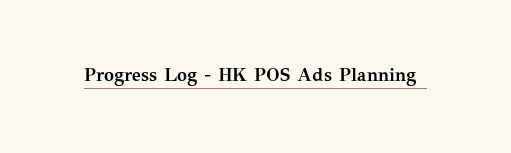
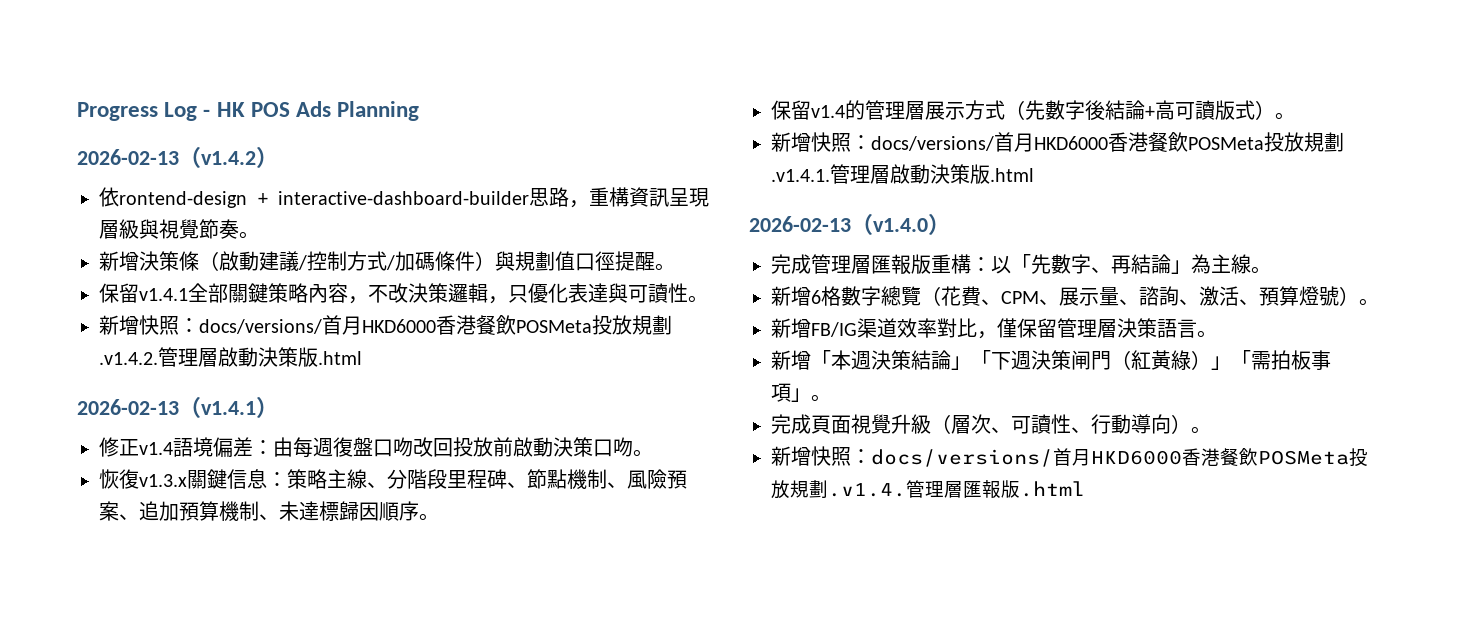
(416, 77) none -> [77,146,278,168] [99,187,709,208] [99,219,259,239] [99,251,675,271] [99,283,708,304] [99,315,672,335] [99,347,362,367] [77,396,278,418] [99,437,653,458] [99,469,687,489] [99,501,439,521] [771,100,1295,120] [771,132,1344,152] [771,164,1034,184] [749,213,950,235] [771,254,1271,275] [771,286,1379,306] [771,318,1217,339] [771,350,1331,370] [771,383,831,402] [771,414,1211,434] [771,446,1368,467] [771,480,1085,499] // 2026-02-13（v1.4.2） // 依rontend-design + interactive-dashboard-builder思路，重構資訊呈現層級與視覺節奏。 // 新增決策條（啟動建議/控制方式/加碼條件）與規劃值口徑提醒。 // 保留v1.4.1全部關鍵策略內容，不改決策邏輯，只優化表達與可讀性。 // 新增快照：docs/versions/首月HKD6000香港餐飲POSMeta投放規劃.v1.4.2.管理層啟動決策版.html // 2026-02-13（v1.4.1） // 修正v1.4語境偏差：由每週復盤口吻改回投放前啟動決策口吻。 // 恢復v1.3.x關鍵信息：策略主線、分階段里程碑、節點機制、風險預案、追加預算機制、未達標歸因順序。 // 保留v1.4的管理層展示方式（先數字後結論+高可讀版式）。 // 新增快照：docs/versions/首月HKD6000香港餐飲POSMeta投放規劃.v1.4.1.管理層啟動決策版.html // 2026-02-13（v1.4.0） // 完成管理層匯報版重構：以「先數字、再結論」為主線。 // 新增6格數字總覽（花費、CPM、展示量、諮詢、激活、預算燈號）。 // 新增FB/IG渠道效率對比，僅保留管理層決策語言。 // 新增「本週決策結論」「下週決策闸門（紅黃綠）」「需拍板事項」。 // 完成頁面視覺升級（層次、可讀性、行動導向）。 // 新增快照：docs/versions/首月HKD6000香港餐飲POSMeta投放規劃.v1.4.管理層匯報版.html

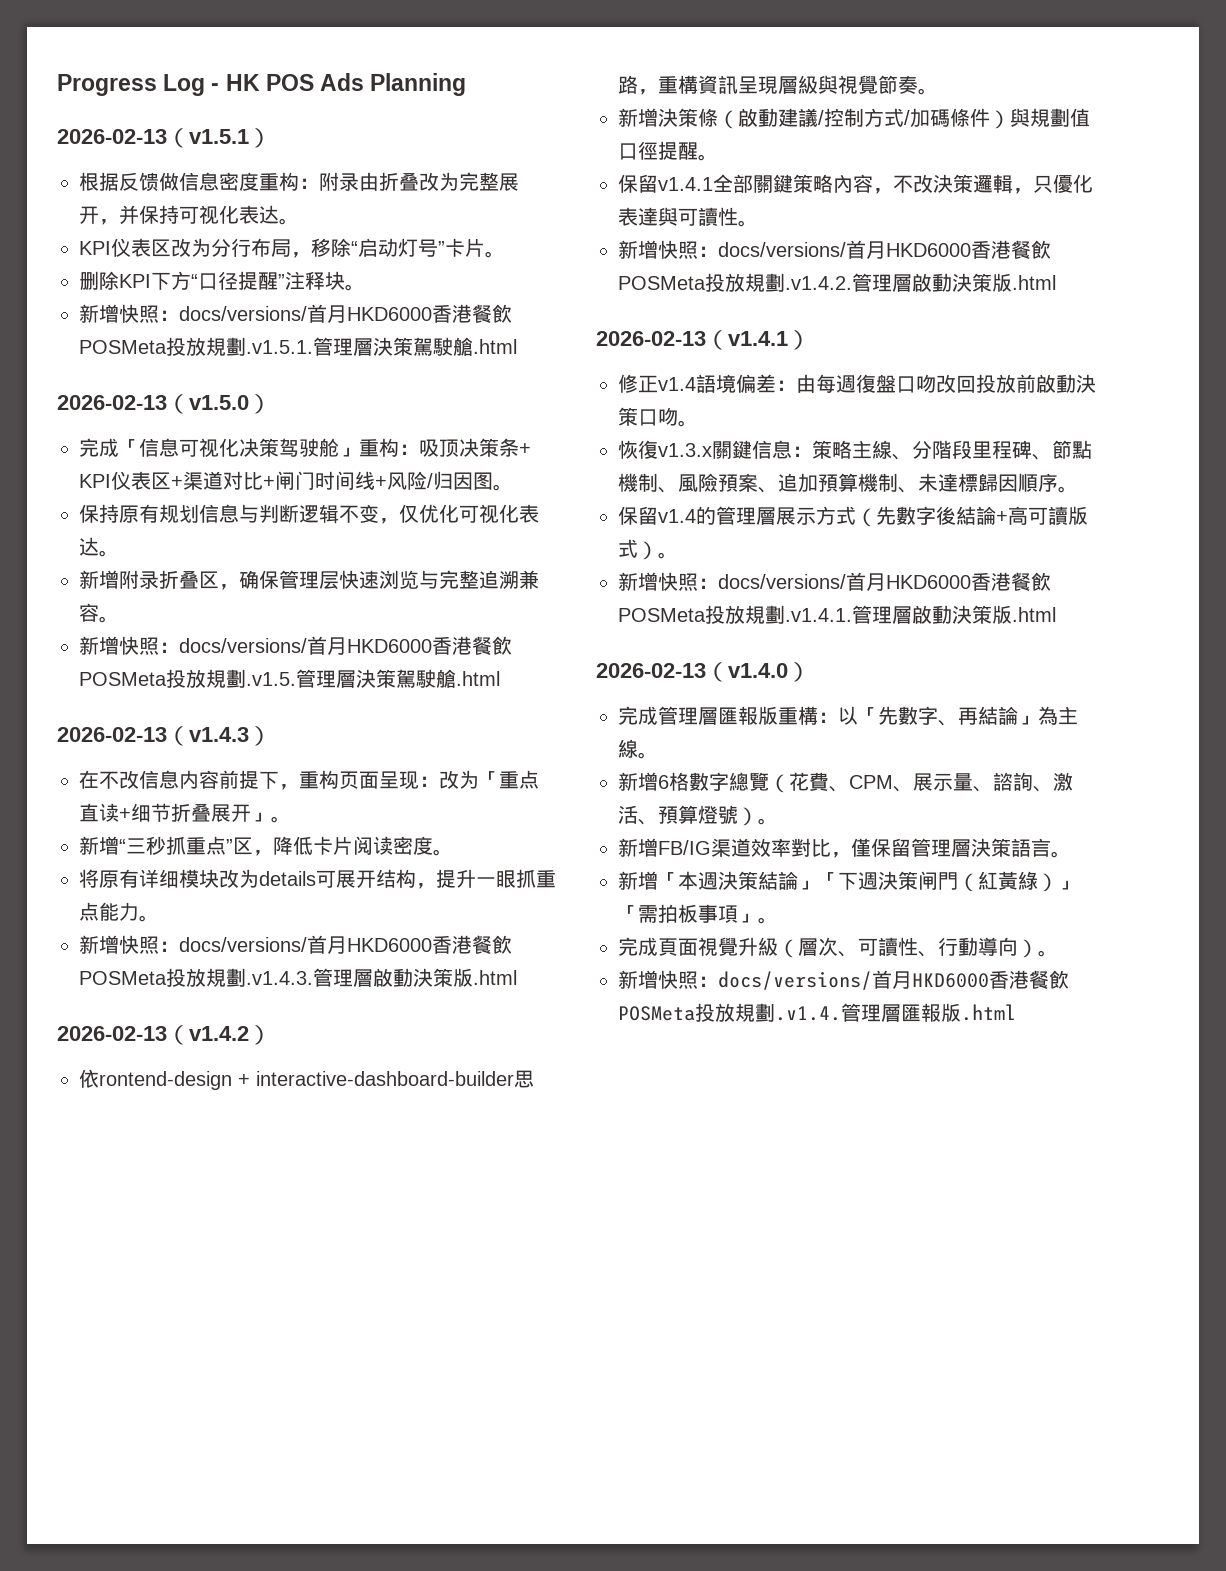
(420, 111) none -> [57,128,271,148] [79,172,519,192] [79,205,299,225] [79,238,505,258] [79,271,365,291] [79,304,512,323] [79,337,517,356] [57,394,271,414] [79,438,531,458] [79,471,513,491] [79,504,539,524] [79,537,119,557] [79,570,539,590] [79,603,119,623] [79,636,512,655] [79,669,500,688] [57,726,271,746] [79,770,539,790] [79,803,291,823] [79,836,453,856] [79,869,556,889] [79,902,159,922] [79,935,512,954] [79,968,517,987] // 2026-02-13（v1.5.1） // 根据反馈做信息密度重构：附录由折叠改为完整展开，并保持可视化表达。 // KPI仪表区改为分行布局，移除“启动灯号”卡片。 // 删除KPI下方“口径提醒”注释块。 // 新增快照：docs/versions/首月HKD6000香港餐飲POSMeta投放規劃.v1.5.1.管理層決策駕駛艙.html // 2026-02-13（v1.5.0） // 完成「信息可视化决策驾驶舱」重构：吸顶决策条+ KPI仪表区+渠道对比+闸门时间线+风险/归因图。 // 保持原有规划信息与判断逻辑不变，仅优化可视化表达。 // 新增附录折叠区，确保管理层快速浏览与完整追溯兼容。 // 新增快照：docs/versions/首月HKD6000香港餐飲POSMeta投放規劃.v1.5.管理層決策駕駛艙.html // 2026-02-13（v1.4.3） // 在不改信息内容前提下，重构页面呈现：改为「重点直读+细节折叠展开」。 // 新增“三秒抓重点”区，降低卡片阅读密度。 // 将原有详细模块改为details可展开结构，提升一眼抓重点能力。 // 新增快照：docs/versions/首月HKD6000香港餐飲POSMeta投放規劃.v1.4.3.管理層啟動決策版.html

